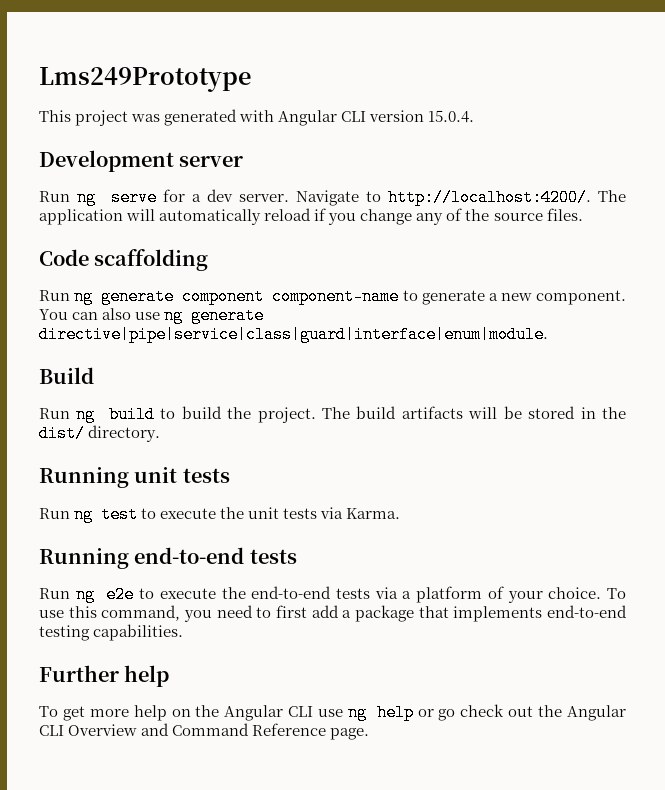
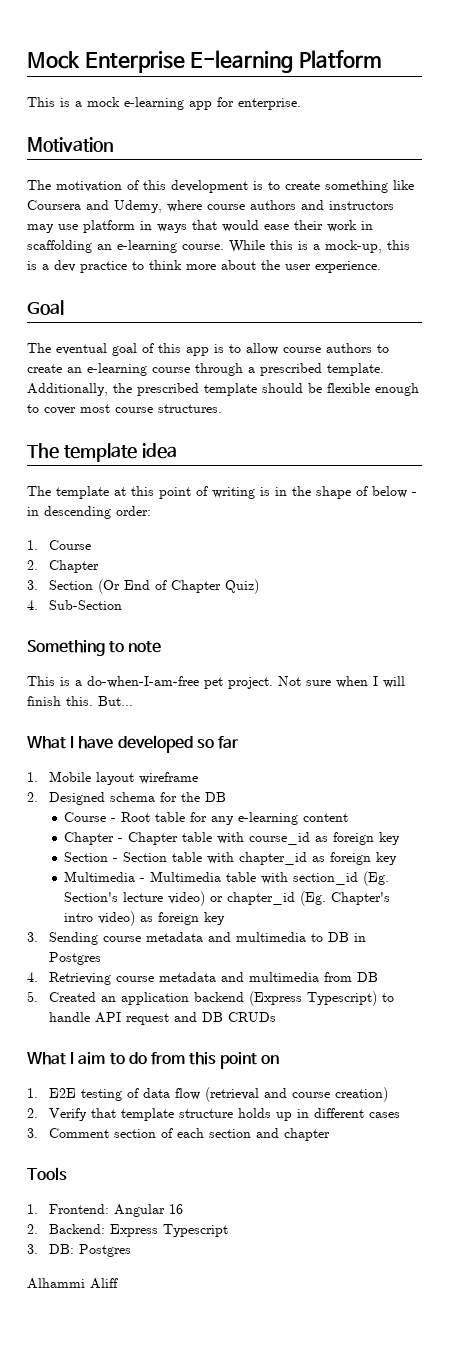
[39,67,251,92] [39,109,475,126] [39,150,244,172] [39,189,626,206] [39,208,583,225] [39,249,209,271] [39,288,626,305] [39,307,265,324] [39,326,548,343] [39,367,94,384] [39,406,627,423] [39,425,161,442] [39,467,230,488] [39,506,401,523] [39,547,297,569] [39,586,627,603] [39,605,627,622] [39,624,184,641] [39,665,170,687] [39,704,626,721] [39,723,370,740] Lms249Prototype // This project was generated with Angular CLI version 15.0.4. // Development server // Run ng serve for a dev server. Navigate to http://localhost:4200/. The application will automatically reload if you change any of the source files. // Code scaffolding // Run ng generate component component-name to generate a new component. You can also use ng generate directive|pipe|service|class|guard|interface|enum|module. // Build // Run ng build to build the project. The build artifacts will be stored in the dist/ directory. // Running unit tests // Run ng test to execute the unit tests via Karma. // Running end-to-end tests // Run ng e2e to execute the end-to-end tests via a platform of your choice. To use this command, you need to first add a package that implements end-to-end testing capabilities. // Further help // To get more help on the Angular CLI use ng help or go check out the Angular CLI Overview and Command Reference page. -> [27,50,383,73] [27,97,301,110] [27,137,114,152] [27,180,414,193] [27,200,394,213] [27,220,373,233] [27,240,410,253] [27,260,381,273] [27,300,64,315] [27,343,389,356] [27,363,384,376] [27,383,419,396] [27,404,222,415] [27,443,177,462] [27,486,417,499] [27,506,151,519] [27,540,91,550] [27,560,99,573] [27,579,259,594] [27,600,122,610] [27,640,162,656] [27,676,405,689] [27,696,133,706] [27,735,239,753] [27,771,198,785] [27,792,226,805] [64,812,349,825] [64,832,401,845] [64,852,398,865] [64,871,390,886] [64,891,391,906] [64,911,226,926] [27,932,366,945] [48,952,101,965] [27,972,378,985] [27,991,394,1006] [48,1012,276,1025] [27,1052,280,1069] [27,1087,388,1102] [27,1108,400,1121] [27,1128,330,1141] [27,1167,67,1181] [27,1204,183,1217] [27,1224,228,1237] [27,1244,131,1257] [27,1278,118,1289] Mock Enterprise E-learning Platform // This is a mock e-learning app for enterprise. // Motivation // The motivation of this development is to create something like Coursera and Udemy, where course authors and instructors may use platform in ways that would ease their work in scaffolding an e-learning course. While this is a mock-up, this is a dev practice to think more about the user experience. // Goal // The eventual goal of this app is to allow course authors to create an e-learning course through a prescribed template. Additionally, the prescribed template should be flexible enough to cover most course structures. // The template idea // The template at this point of writing is in the shape of below - in descending order: // 1. Course // 2. Chapter // 3. Section (Or End of Chapter Quiz) // 4. Sub-Section // Something to note // This is a do-when-I-am-free pet project. Not sure when I will finish this. But... // What I have developed so far // 1. Mobile layout wireframe // 2. Designed schema for the DB // Course - Root table for any e-learning content // Chapter - Chapter table with course_id as foreign key // Section - Section table with chapter_id as foreign key // Multimedia - Multimedia table with section_id (Eg. Section's lecture video) or chapter_id (Eg. Chapter's intro video) as foreign key // 3. Sending course metadata and multimedia to DB in Postgres // 4. Retrieving course metadata and multimedia from DB // 5. Created an application backend (Express Typescript) to handle API request and DB CRUDs // What I aim to do from this point on // 1. E2E testing of data flow (retrieval and course creation) // 2. Verify that template structure holds up in different cases // 3. Comment section of each section and chapter // Tools // 1. Frontend: Angular 16 // 2. Backend: Express Typescript // 3. DB: Postgres // Alhammi Aliff

